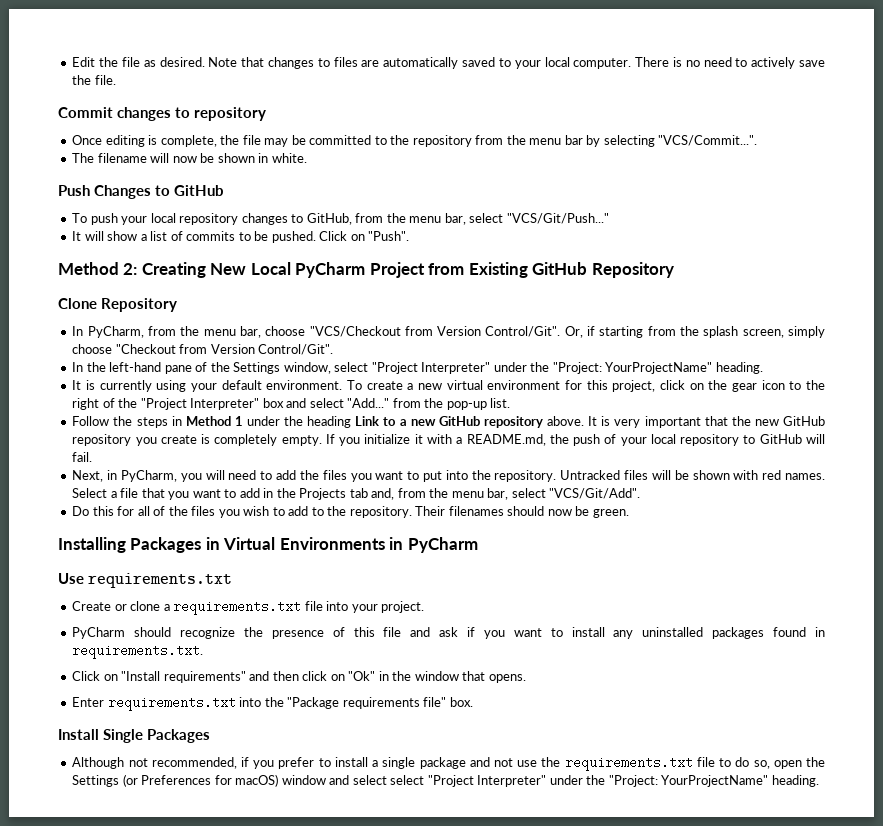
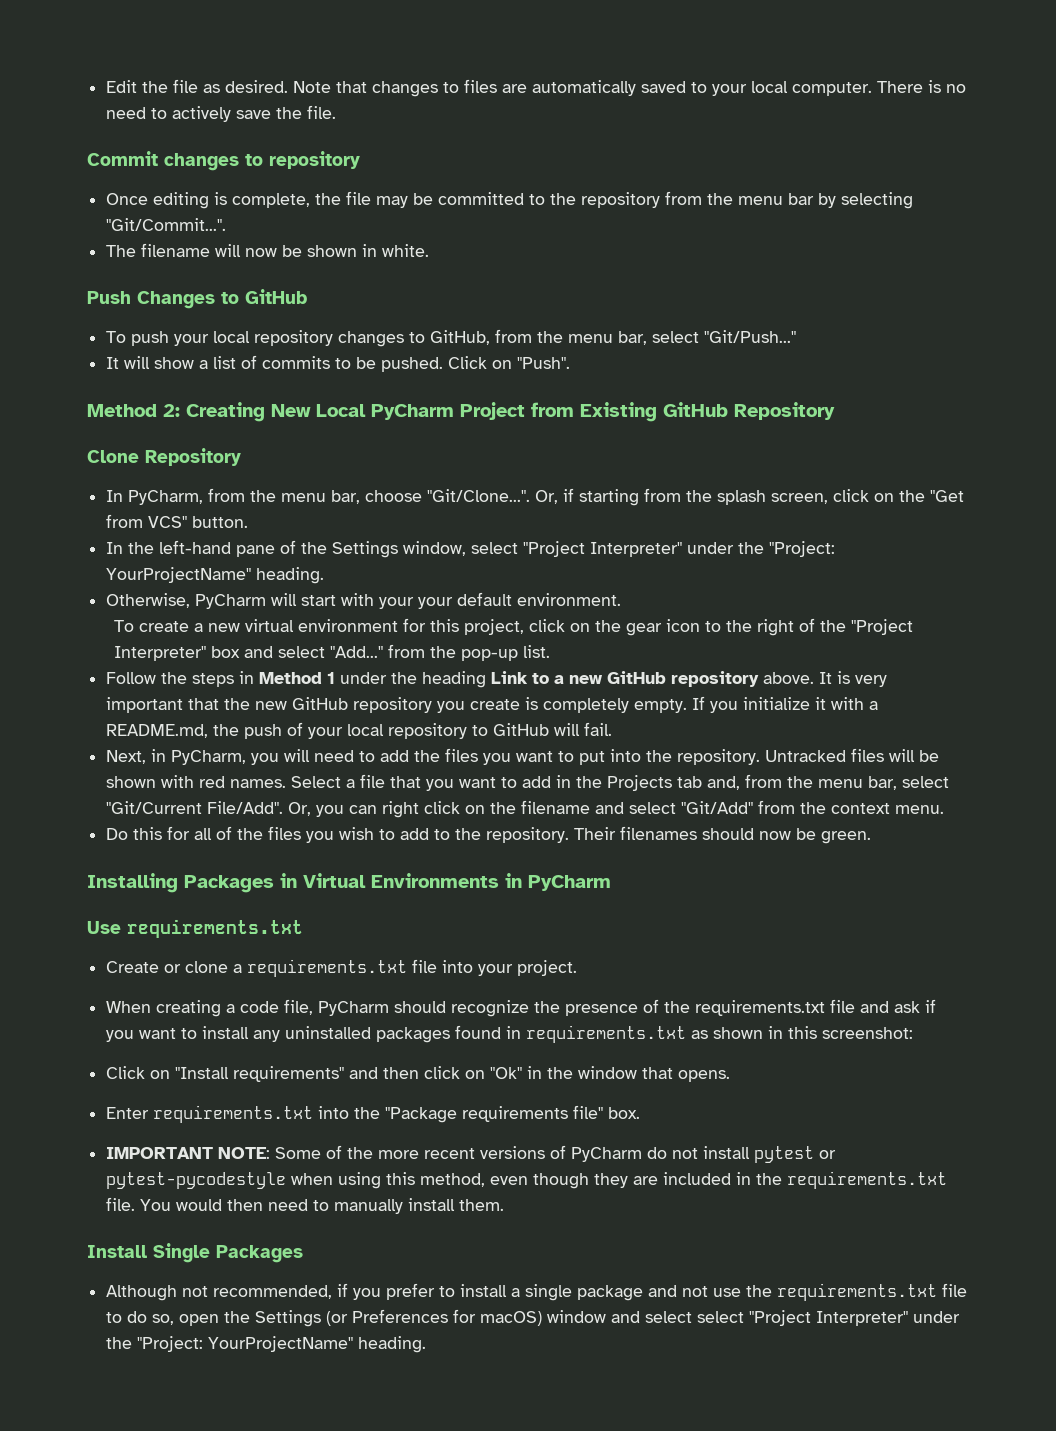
[658,135,758,146] "VCS/Commit...". -> [106,218,227,231] "Git/Commit...".
[506,213,609,224] "VCS/Git/Push..." -> [704,330,797,343] "Git/Push..."
[309,326,561,337] "VCS/Checkout from Version Control/Git". -> [427,489,531,502] "Git/Clone...".
[788,326,826,338] [72,344,334,355] simply choose "Checkout from Version Control/Git". -> [833,489,965,502] [106,514,249,528] click on the "Get from VCS" button.
[72,380,187,392] It is currently using -> [106,593,415,609] Otherwise, PyCharm will start with your
(343, 385) none -> (622, 599) //
[549,488,641,499] "VCS/Git/Add". -> [106,800,945,818] "Git/Current File/Add". Or, you can right click on the filename and select "Git/Add" from the context menu.
(425, 607) none -> [106,999,314,1017] When creating a code file,
[353,627,375,637] this -> [664,1000,826,1016] the requirements.txt
[72,644,204,659] requirements.txt. -> [526,1025,914,1043] requirements.txt as shown in this screenshot:
(473, 702) none -> [106,1145,837,1163] [106,1171,948,1189] [106,1197,505,1214] // IMPORTANT NOTE: Some of the more recent versions of PyCharm do not install pytest or pytest-pycodestyle when using this method, even though they are included in the requirements.txt file. You would then need to manually install them.

